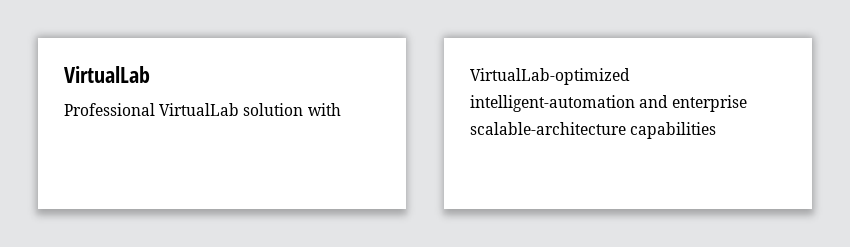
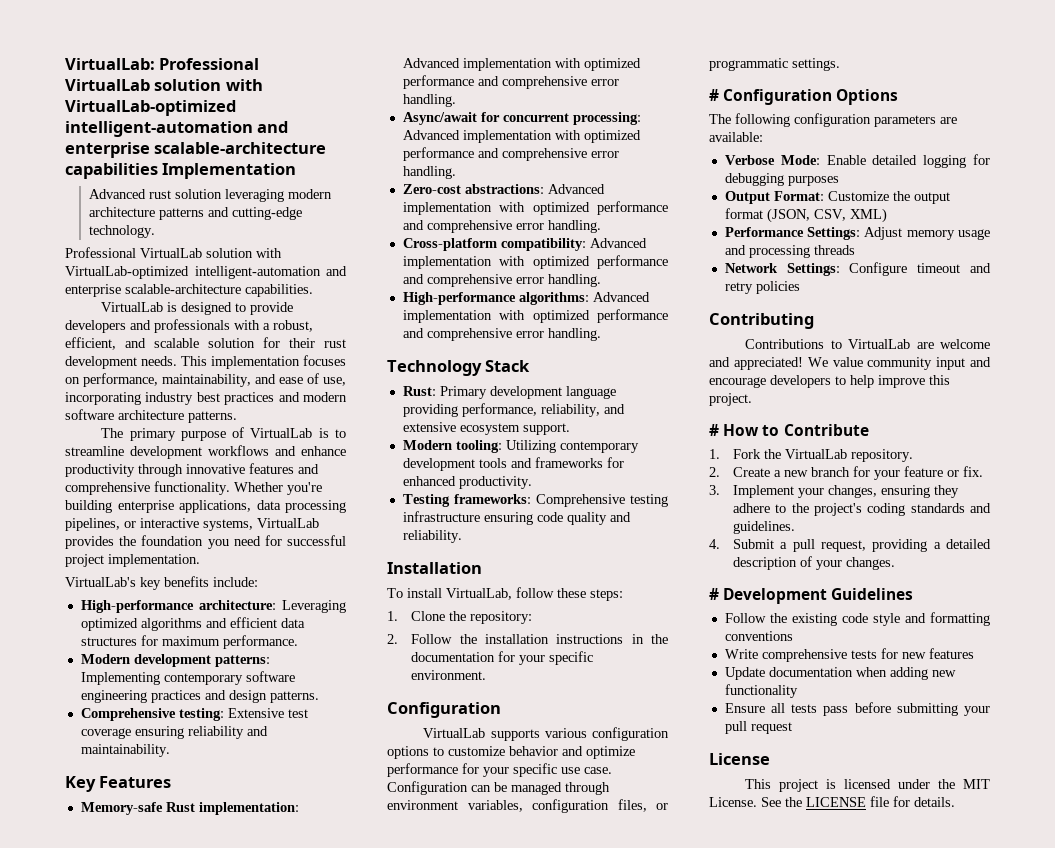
[64,66,150,83] [64,103,341,116] [470,68,630,85] [470,95,748,112] [470,122,717,139] VirtualLab // Professional VirtualLab solution with VirtualLab-optimized intelligent-automation and enterprise scalable-architecture capabilities -> [65,58,260,70] [65,79,263,91] [65,100,236,116] [65,121,289,137] [65,142,327,158] [65,163,297,179] [89,189,333,202] [89,207,303,220] [89,225,156,238] [65,247,282,258] [65,266,347,279] [65,284,313,297] [101,302,294,315] [65,319,313,333] [65,337,346,350] [65,355,346,369] [65,373,346,387] [65,392,347,405] [65,409,237,423] [101,427,346,441] [65,445,346,459] [65,463,319,477] [65,481,322,495] [65,500,346,513] [65,518,319,531] [65,535,346,549] [65,554,200,567] [65,576,258,590] [80,600,346,613] [80,617,305,631] [80,635,298,649] [80,654,270,667] [80,671,295,685] [80,690,319,703] [80,708,308,721] [80,726,268,739] [80,744,170,757] [65,776,172,792] [80,802,299,815] [402,58,641,71] [402,75,619,89] [402,94,456,107] [402,112,641,125] [402,130,641,143] [402,147,619,161] [402,166,456,179] [402,184,605,194] [402,201,668,215] [402,220,601,233] [402,238,647,251] [402,255,668,269] [402,274,601,287] [402,292,650,305] [402,309,668,323] [402,328,601,341] [387,360,531,376] [402,386,616,399] [402,403,625,417] [402,422,570,435] [402,440,639,453] [402,457,624,471] [402,476,532,489] [402,494,668,507] [402,511,631,525] [402,530,462,543] [387,562,482,574] [387,587,623,601] [387,611,533,624] [387,634,668,644] [411,651,594,665] [411,670,487,680] [387,702,501,718] [423,727,669,741] [387,746,635,759] [387,763,612,777] [387,781,610,795] [387,799,668,813] [709,58,840,71] [709,89,899,105] [709,113,957,127] [709,132,763,142] [724,154,990,168] [724,173,839,186] [724,191,950,204] [724,208,887,223] [724,227,990,240] [724,245,855,258] [724,262,991,276] [724,281,800,294] [709,313,814,329] [745,339,990,349] [709,357,991,370] [709,375,950,388] [709,393,752,406] [709,424,869,436] [709,449,914,462] [709,466,984,480] [709,485,960,498] [733,503,991,516] [733,521,796,534] [709,539,991,552] [733,556,896,570] [709,588,914,604] [724,612,990,626] [724,631,793,641] [724,648,974,662] [724,667,956,680] [724,684,798,698] [724,702,990,716] [724,721,792,734] [709,753,770,765] [745,779,990,792] [709,796,955,807] VirtualLab: Professional VirtualLab solution with VirtualLab-optimized intelligent-automation and enterprise scalable-architecture capabilities Implementation // Advanced rust solution leveraging modern architecture patterns and cutting-edge technology. // Professional VirtualLab solution with VirtualLab-optimized intelligent-automation and enterprise scalable-architecture capabilities. // VirtualLab is designed to provide developers and professionals with a robust, efficient, and scalable solution for their rust development needs. This implementation focuses on performance, maintainability, and ease of use, incorporating industry best practices and modern software architecture patterns. // The primary purpose of VirtualLab is to streamline development workflows and enhance productivity through innovative features and comprehensive functionality. Whether you're building enterprise applications, data processing pipelines, or interactive systems, VirtualLab provides the foundation you need for successful project implementation. // VirtualLab's key benefits include: // High-performance architecture: Leveraging optimized algorithms and efficient data structures for maximum performance. // Modern development patterns: Implementing contemporary software engineering practices and design patterns. // Comprehensive testing: Extensive test coverage ensuring reliability and maintainability. // Key Features // Memory-safe Rust implementation: Advanced implementation with optimized performance and comprehensive error handling. // Async/await for concurrent processing: Advanced implementation with optimized performance and comprehensive error handling. // Zero-cost abstractions: Advanced implementation with optimized performance and comprehensive error handling. // Cross-platform compatibility: Advanced implementation with optimized performance and comprehensive error handling. // High-performance algorithms: Advanced implementation with optimized performance and comprehensive error handling. // Technology Stack // Rust: Primary development language providing performance, reliability, and extensive ecosystem support. // Modern tooling: Utilizing contemporary development tools and frameworks for enhanced productivity. // Testing frameworks: Comprehensive testing infrastructure ensuring code quality and reliability. // Installation // To install VirtualLab, follow these steps: // 1. Clone the repository: // 2. Follow the installation instructions in the documentation for your specific environment. // Configuration // VirtualLab supports various configuration options to customize behavior and optimize performance for your specific use case. Configuration can be managed through environment variables, configuration files, or programmatic settings. // # Configuration Options // The following configuration parameters are available: // Verbose Mode: Enable detailed logging for debugging purposes // Output Format: Customize the output format (JSON, CSV, XML) // Performance Settings: Adjust memory usage and processing threads // Network Settings: Configure timeout and retry policies // Contributing // Contributions to VirtualLab are welcome and appreciated! We value community input and encourage developers to help improve this project. // # How to Contribute // 1. Fork the VirtualLab repository. // 2. Create a new branch for your feature or fix. // 3. Implement your changes, ensuring they adhere to the project's coding standards and guidelines. // 4. Submit a pull request, providing a detailed description of your changes. // # Development Guidelines // Follow the existing code style and formatting conventions // Write comprehensive tests for new features // Update documentation when adding new functionality // Ensure all tests pass before submitting your pull request // License // This project is licensed under the MIT License. See the LICENSE file for details.

